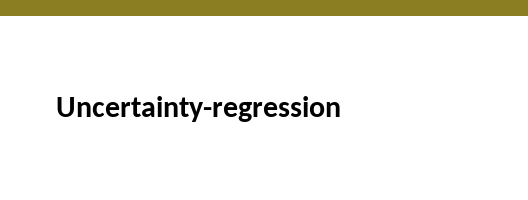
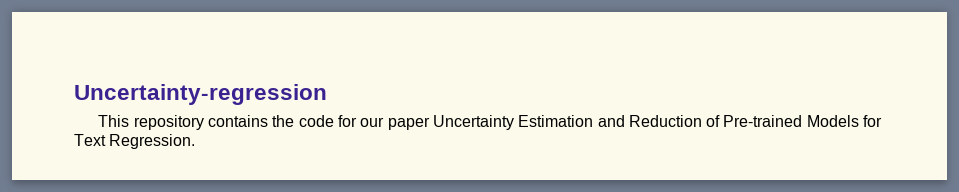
(341, 109) none -> [98,115,883,130] [74,134,196,149] // This repository contains the code for our paper Uncertainty Estimation and Reduction of Pre-trained Models for Text Regression.

